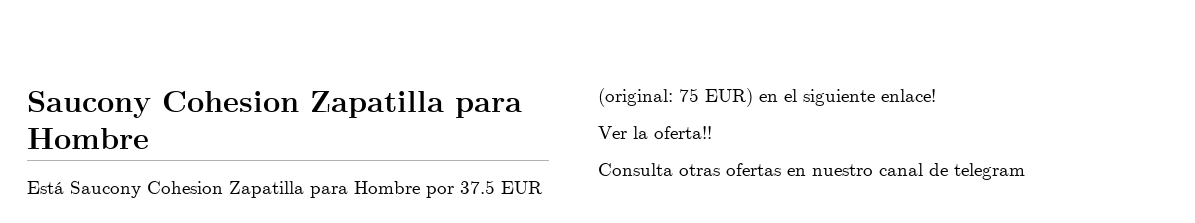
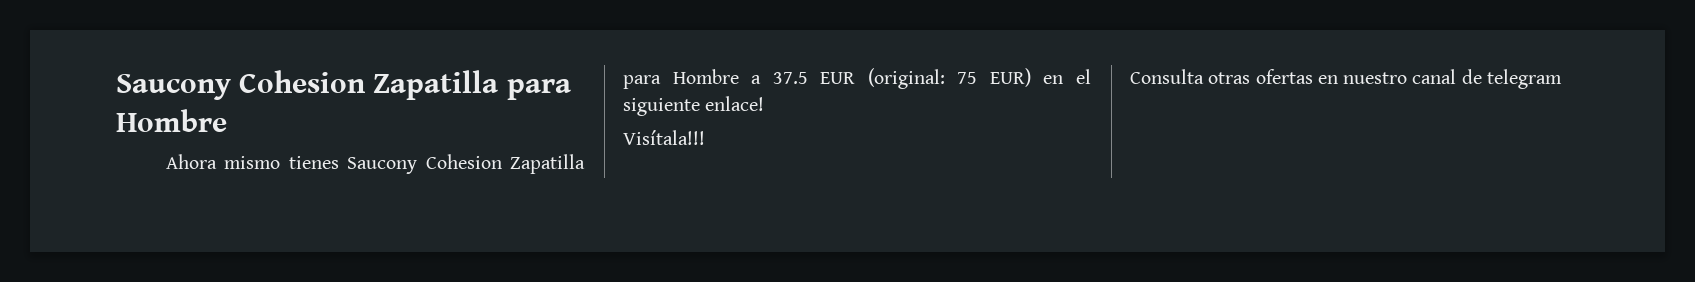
[27,181,454,198] Está Saucony Cohesion Zapatilla para Hombre por -> [165,154,585,174] [623,69,762,89] Ahora mismo tienes Saucony Cohesion Zapatilla para Hombre a
[598,126,712,139] Ver la oferta!! -> [623,130,705,145] Visítala!!!

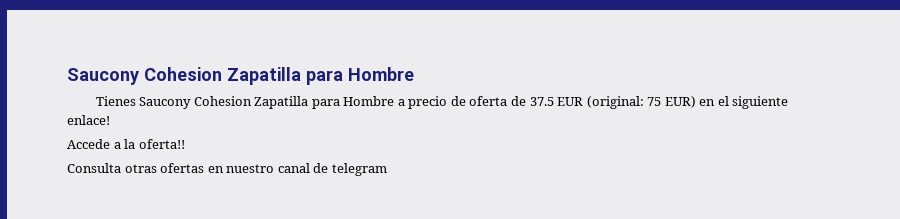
[165,154,339,169] Ahora mismo tienes -> [95,96,136,106] Tienes
(762, 79) none -> [408,96,526,109] precio de oferta de
[623,130,705,145] Visítala!!! -> [67,139,185,149] Accede a la oferta!!

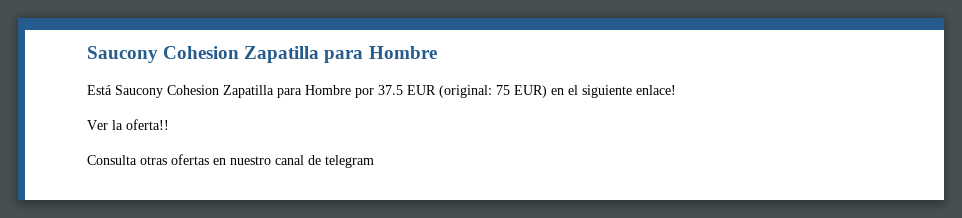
[95,96,526,109] Tienes Saucony Cohesion Zapatilla para Hombre a precio de oferta de -> [87,85,374,98] Está Saucony Cohesion Zapatilla para Hombre por
[67,139,121,149] Accede a -> [87,120,108,130] Ver

